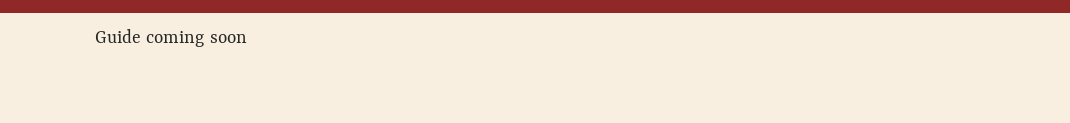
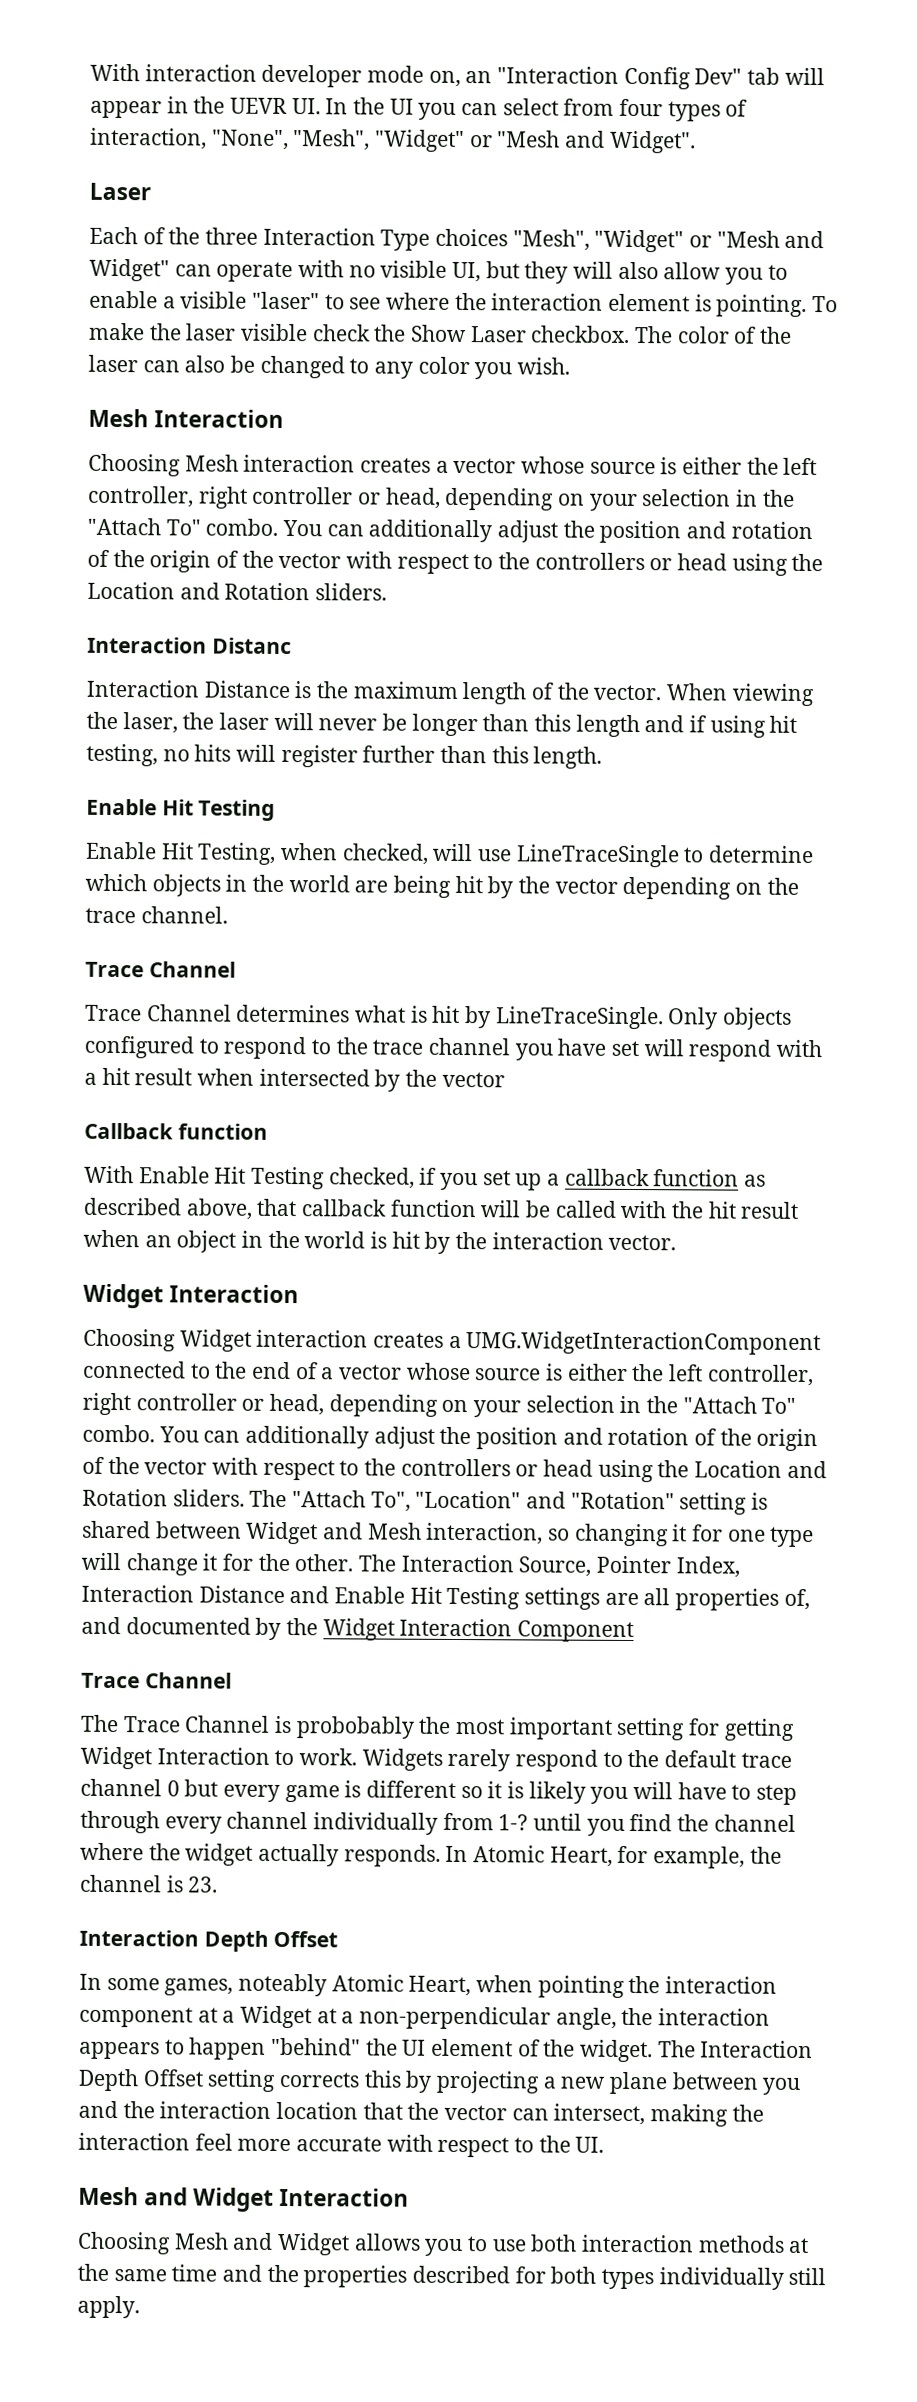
[95,29,247,47] Guide coming soon -> [90,63,825,90] [90,96,749,122] [90,127,696,154] [89,182,151,201] [89,226,825,253] [89,258,788,285] [89,290,839,317] [88,322,793,344] [88,354,571,380] [88,408,285,428] [88,453,818,477] [87,485,795,512] [87,517,813,544] [87,549,824,576] [87,581,388,601] [87,636,292,655] [86,679,814,707] [86,711,798,738] [86,743,603,769] [86,798,276,821] [85,841,815,868] [85,873,799,900] [85,906,228,924] [85,961,236,978] [85,1004,793,1030] [84,1035,823,1062] [84,1067,505,1092] [84,1122,268,1140] [84,1165,767,1191] [83,1197,800,1220] [83,1229,677,1254] [83,1283,300,1309] [83,1328,822,1356] [82,1360,814,1387] [82,1392,797,1418] [82,1424,819,1452] [82,1456,827,1483] [82,1488,769,1515] [82,1520,815,1548] [81,1552,740,1578] [81,1584,810,1611] [81,1616,635,1643] [81,1672,232,1689] [80,1714,795,1741] [80,1746,792,1772] [80,1778,798,1805] [80,1810,796,1836] [80,1842,782,1869] [80,1874,219,1893] [79,1929,339,1952] [79,1973,778,1998] [79,2005,771,2030] [79,2037,814,2063] [78,2068,801,2095] [78,2100,764,2127] [78,2132,605,2158] [78,2186,410,2212] [77,2231,810,2257] [77,2263,827,2290] [77,2295,140,2319] With interaction developer mode on, an "Interaction Config Dev" tab will appear in the UEVR UI. In the UI you can select from four types of interaction, "None", "Mesh", "Widget" or "Mesh and Widget". // Laser // Each of the three Interaction Type choices "Mesh", "Widget" or "Mesh and Widget" can operate with no visible UI, but they will also allow you to enable a visible "laser" to see where the interaction element is pointing. To make the laser visible check the Show Laser checkbox. The color of the laser can also be changed to any color you wish. // Mesh Interaction // Choosing Mesh interaction creates a vector whose source is either the left controller, right controller or head, depending on your selection in the "Attach To" combo. You can additionally adjust the position and rotation of the origin of the vector with respect to the controllers or head using the Location and Rotation sliders. // Interaction Distanc // Interaction Distance is the maximum length of the vector. When viewing the laser, the laser will never be longer than this length and if using hit testing, no hits will register further than this length. // Enable Hit Testing // Enable Hit Testing, when checked, will use LineTraceSingle to determine which objects in the world are being hit by the vector depending on the trace channel. // Trace Channel // Trace Channel determines what is hit by LineTraceSingle. Only objects configured to respond to the trace channel you have set will respond with a hit result when intersected by the vector // Callback function // With Enable Hit Testing checked, if you set up a callback function as described above, that callback function will be called with the hit result when an object in the world is hit by the interaction vector. // Widget Interaction // Choosing Widget interaction creates a UMG.WidgetInteractionComponent connected to the end of a vector whose source is either the left controller, right controller or head, depending on your selection in the "Attach To" combo. You can additionally adjust the position and rotation of the origin of the vector with respect to the controllers or head using the Location and Rotation sliders. The "Attach To", "Location" and "Rotation" setting is shared between Widget and Mesh interaction, so changing it for one type will change it for the other. The Interaction Source, Pointer Index, Interaction Distance and Enable Hit Testing settings are all properties of, and documented by the Widget Interaction Component // Trace Channel // The Trace Channel is probobably the most important setting for getting Widget Interaction to work. Widgets rarely respond to the default trace channel 0 but every game is different so it is likely you will have to step through every channel individually from 1-? until you find the channel where the widget actually responds. In Atomic Heart, for example, the channel is 23. // Interaction Depth Offset // In some games, noteably Atomic Heart, when pointing the interaction component at a Widget at a non-perpendicular angle, the interaction appears to happen "behind" the UI element of the widget. The Interaction Depth Offset setting corrects this by projecting a new plane between you and the interaction location that the vector can intersect, making the interaction feel more accurate with respect to the UI. // Mesh and Widget Interaction // Choosing Mesh and Widget allows you to use both interaction methods at the same time and the properties described for both types individually still apply.

